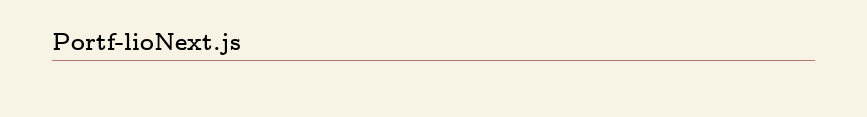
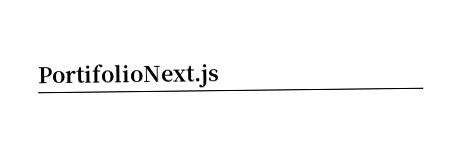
[52,33,241,55] Portf-lioNext.js -> [37,63,220,90] PortifolioNext.js

